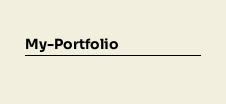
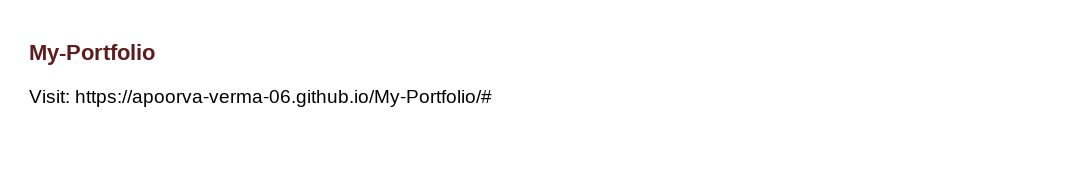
(119, 45) none -> [29,90,493,107] // Visit: https://apoorva-verma-06.github.io/My-Portfolio/#

